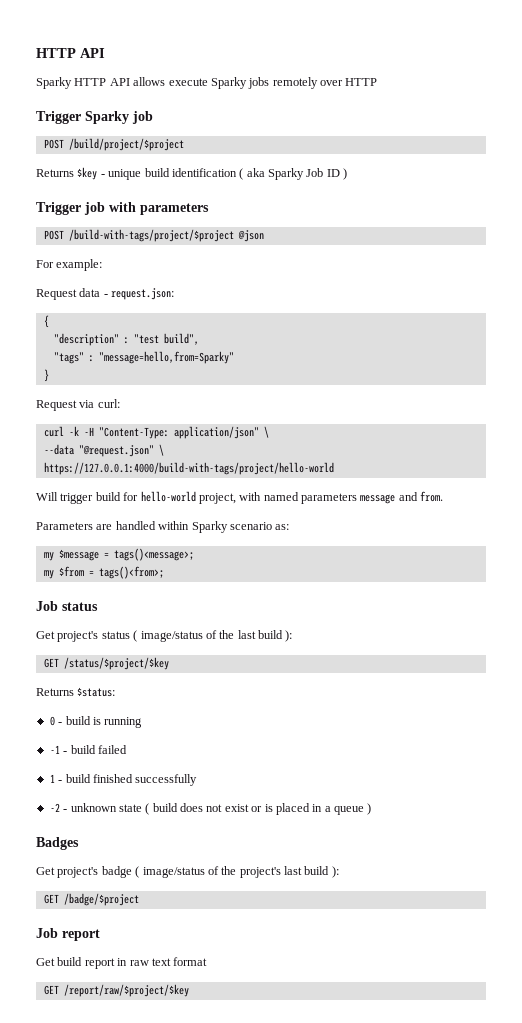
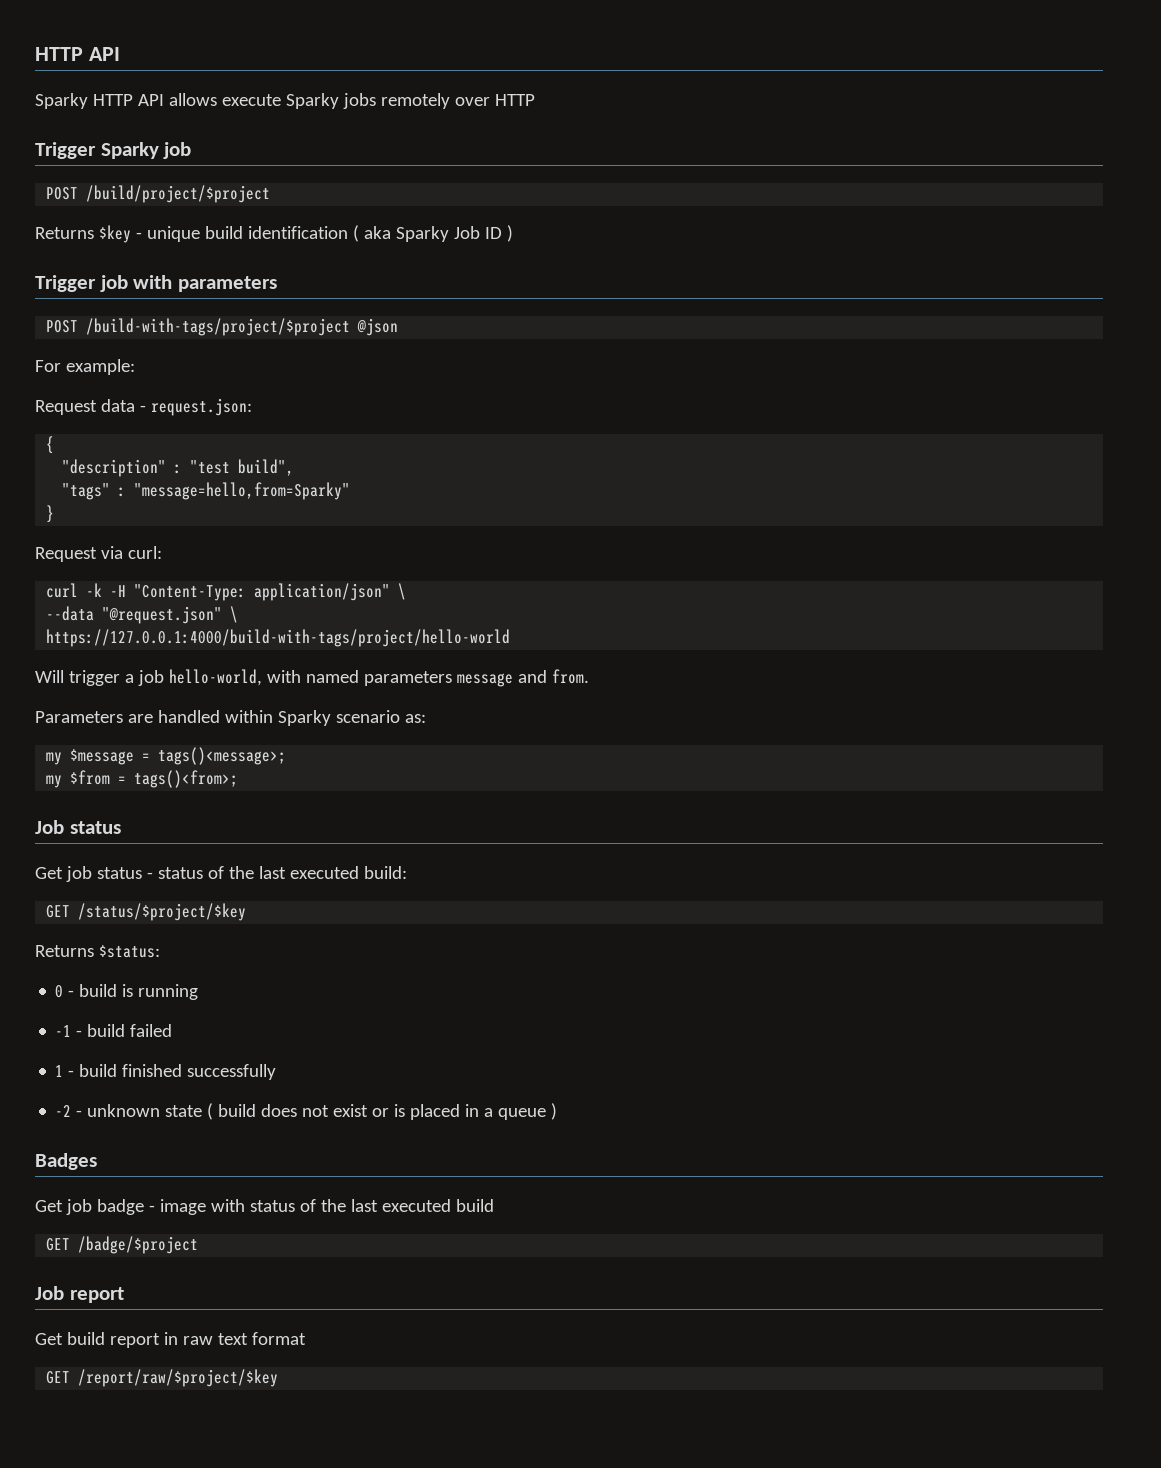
[95,491,236,504] build for hello-world project, -> [124,669,262,686] a job hello-world,
[57,630,293,642] project's status ( image/status of the last build ): -> [65,866,407,882] job status - status of the last executed build:
[57,866,339,878] project's badge ( image/status of the project's last build ): -> [65,1199,494,1215] job badge - image with status of the last executed build

